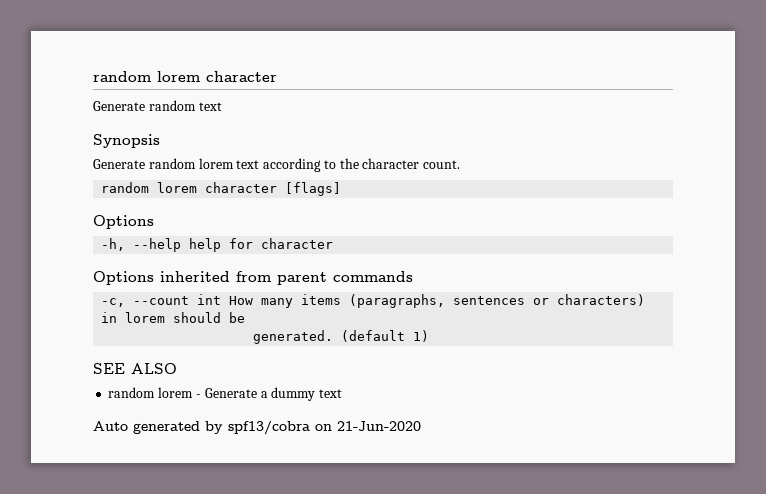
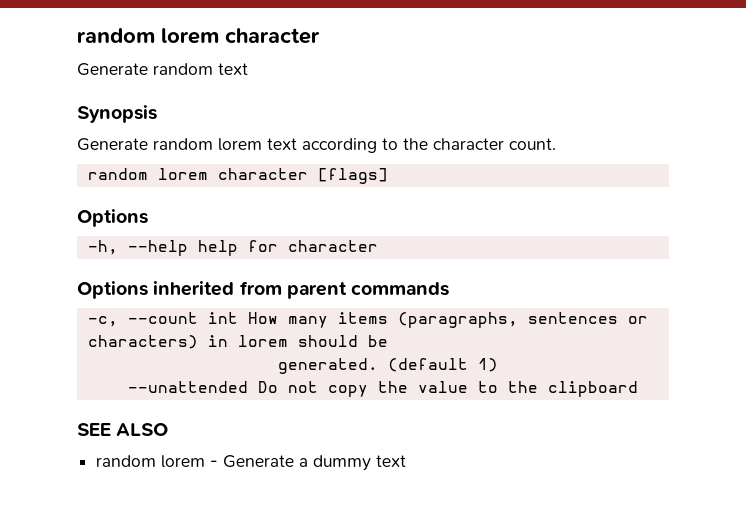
(430, 336) none -> [127,381,638,397] // --unattended Do not copy the value to the clipboard
[93,421,421,435] // Auto generated by spf13/cobra on 21-Jun-2020 -> (407, 461) none

